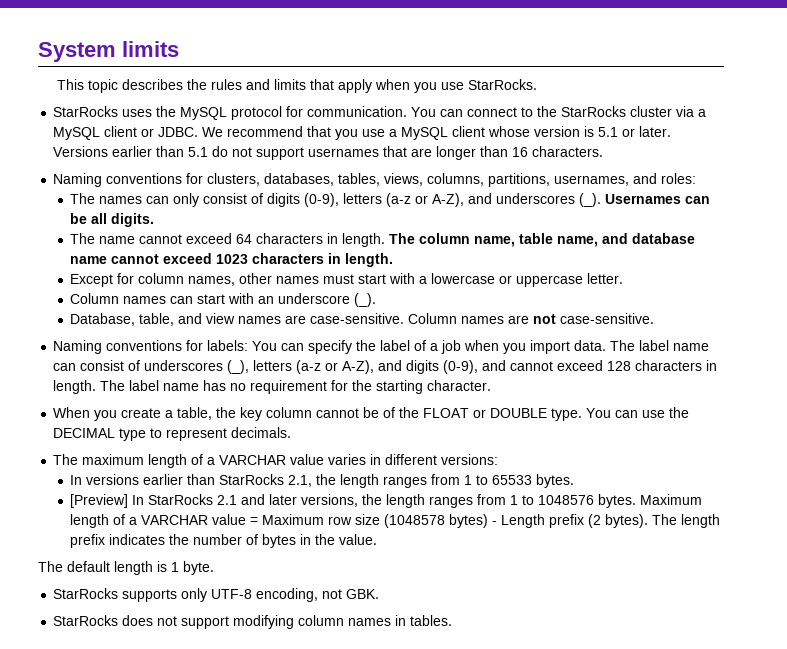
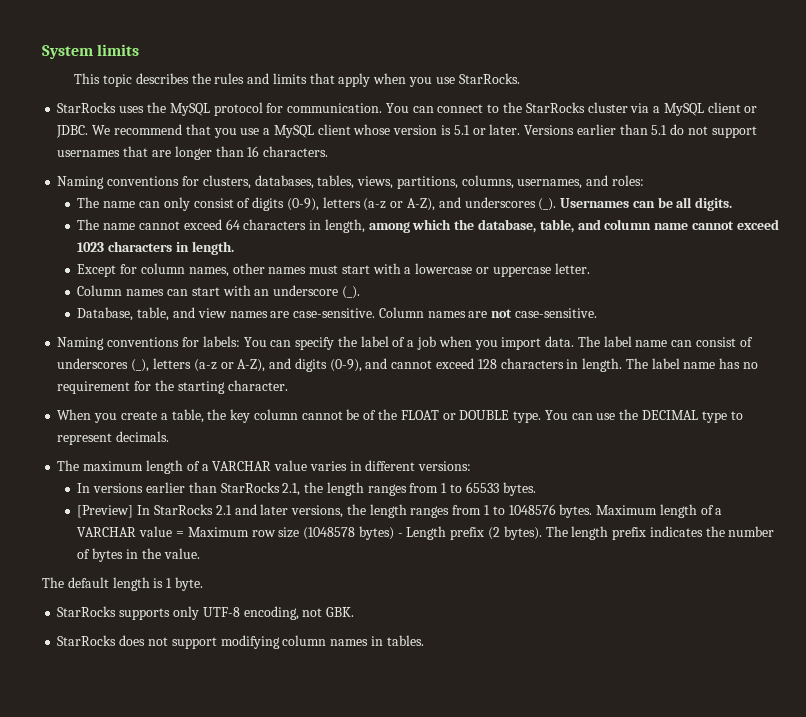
[427,173,551,187] columns, partitions, -> [396,175,514,189] partitions, columns,
[99,196,143,204] names -> [103,201,136,208] name
[342,233,696,247] length. The column name, table name, and database -> [324,219,652,233] length, among which the database, table, and column

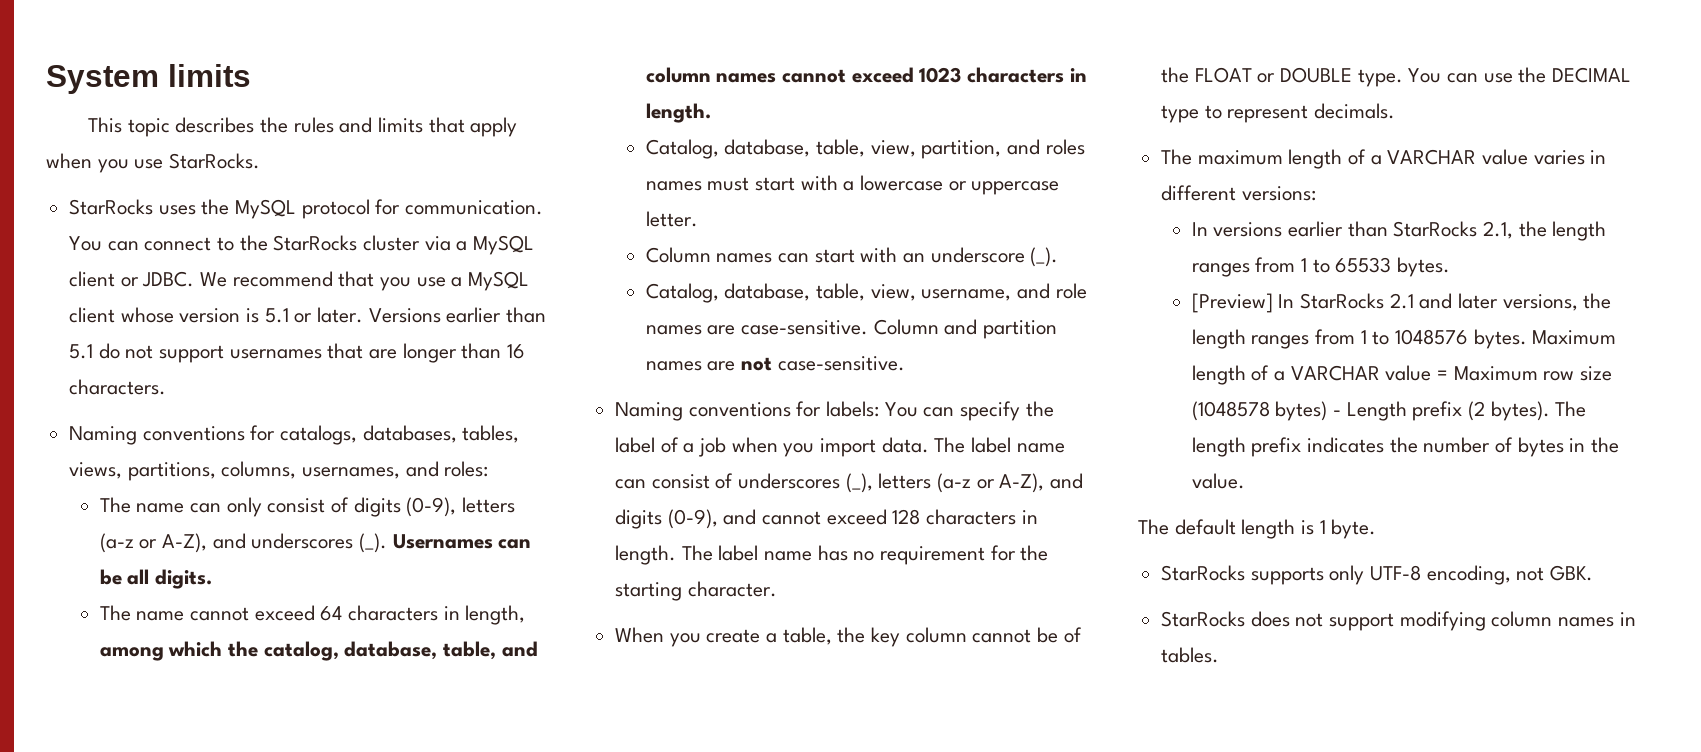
[202,175,251,189] clusters, -> [280,425,358,445] catalogs,
(475, 224) none -> [263,641,339,661] catalog,
[654,223,689,230] name -> [716,73,777,83] names
[77,263,265,277] Except for column names, other -> [645,139,1085,159] Catalog, database, table, view, partition, and roles
[77,307,227,321] Database, table, and view -> [645,283,1087,303] Catalog, database, table, view, username, and role
(424, 312) none -> [944,319,1057,339] and partition

